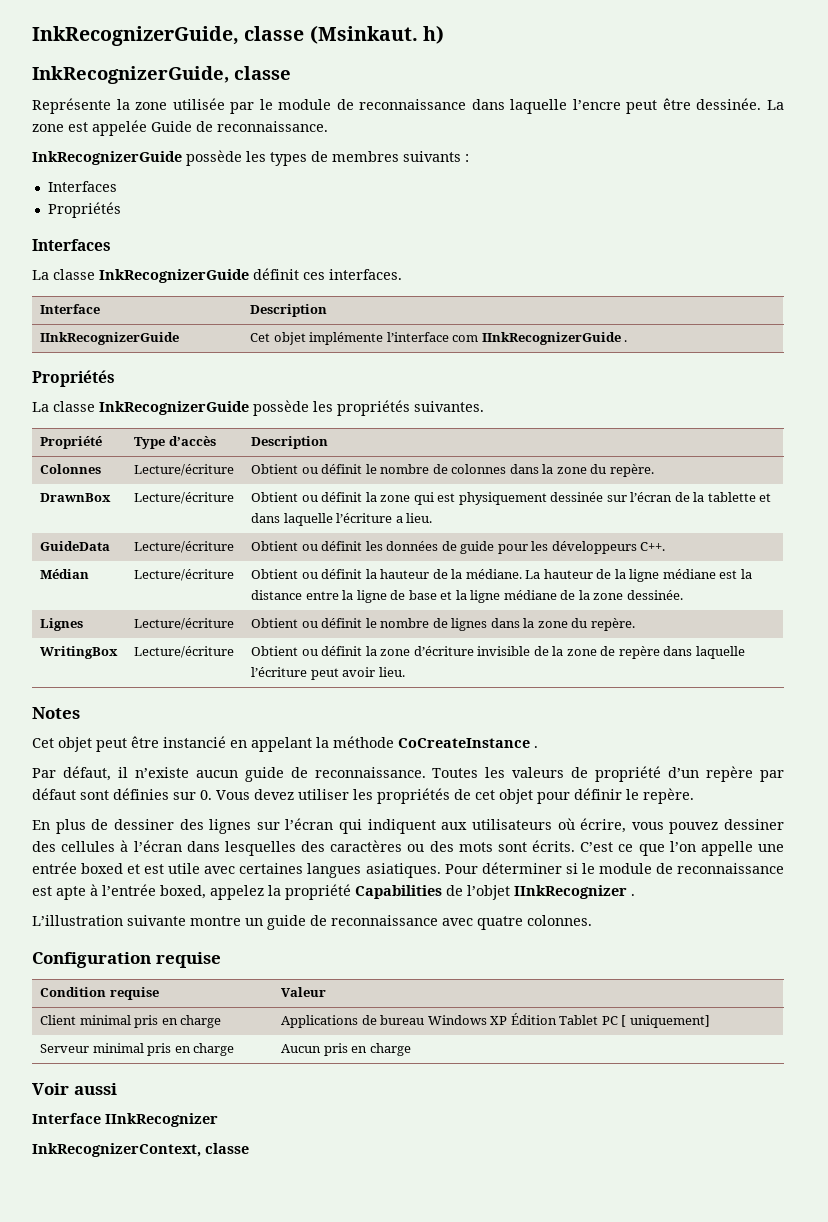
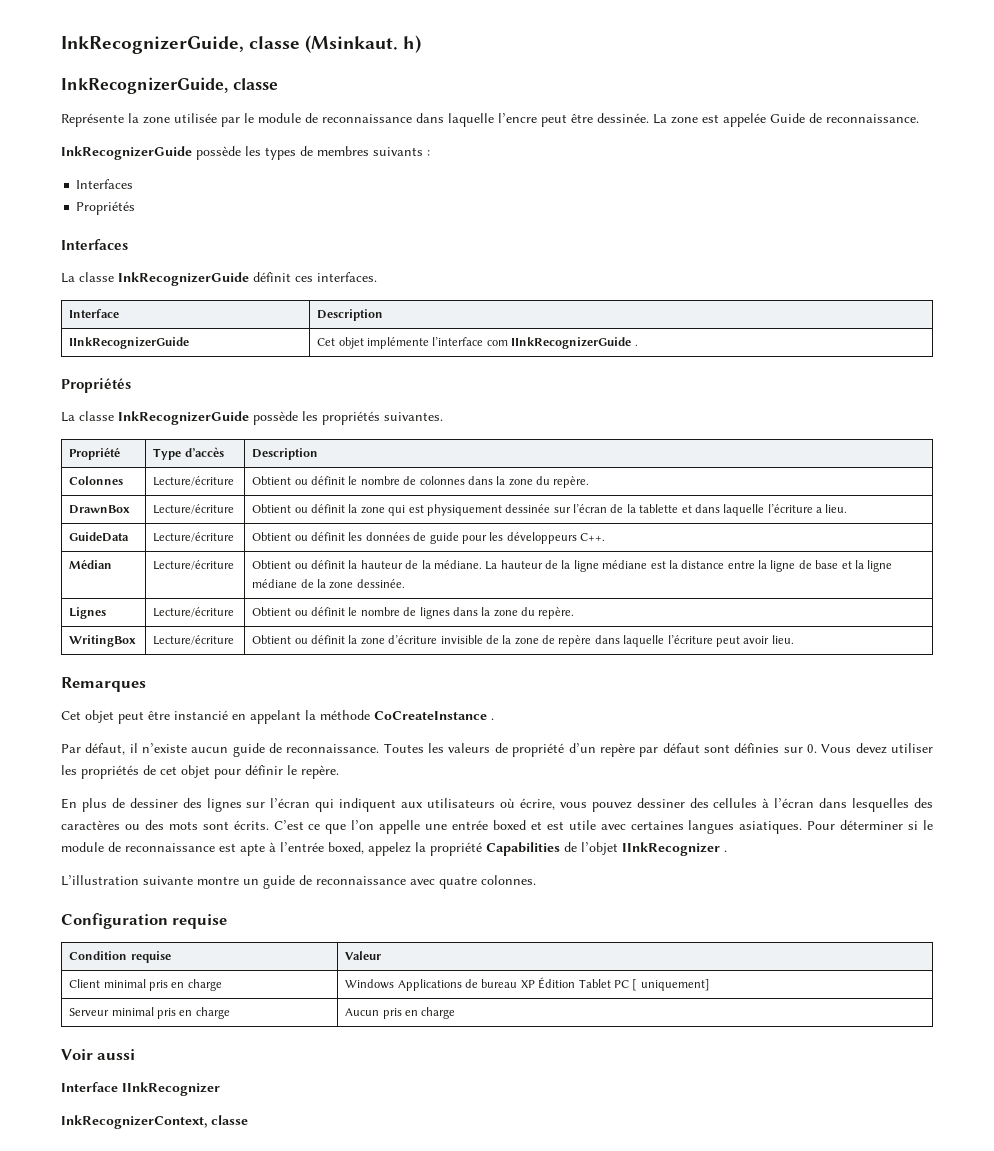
[32,707,80,719] Notes -> [61,677,146,692] Remarques
(222, 1021) none -> [345,979,395,989] Windows
[427,1015,487,1025] Windows -> (518, 983) none

